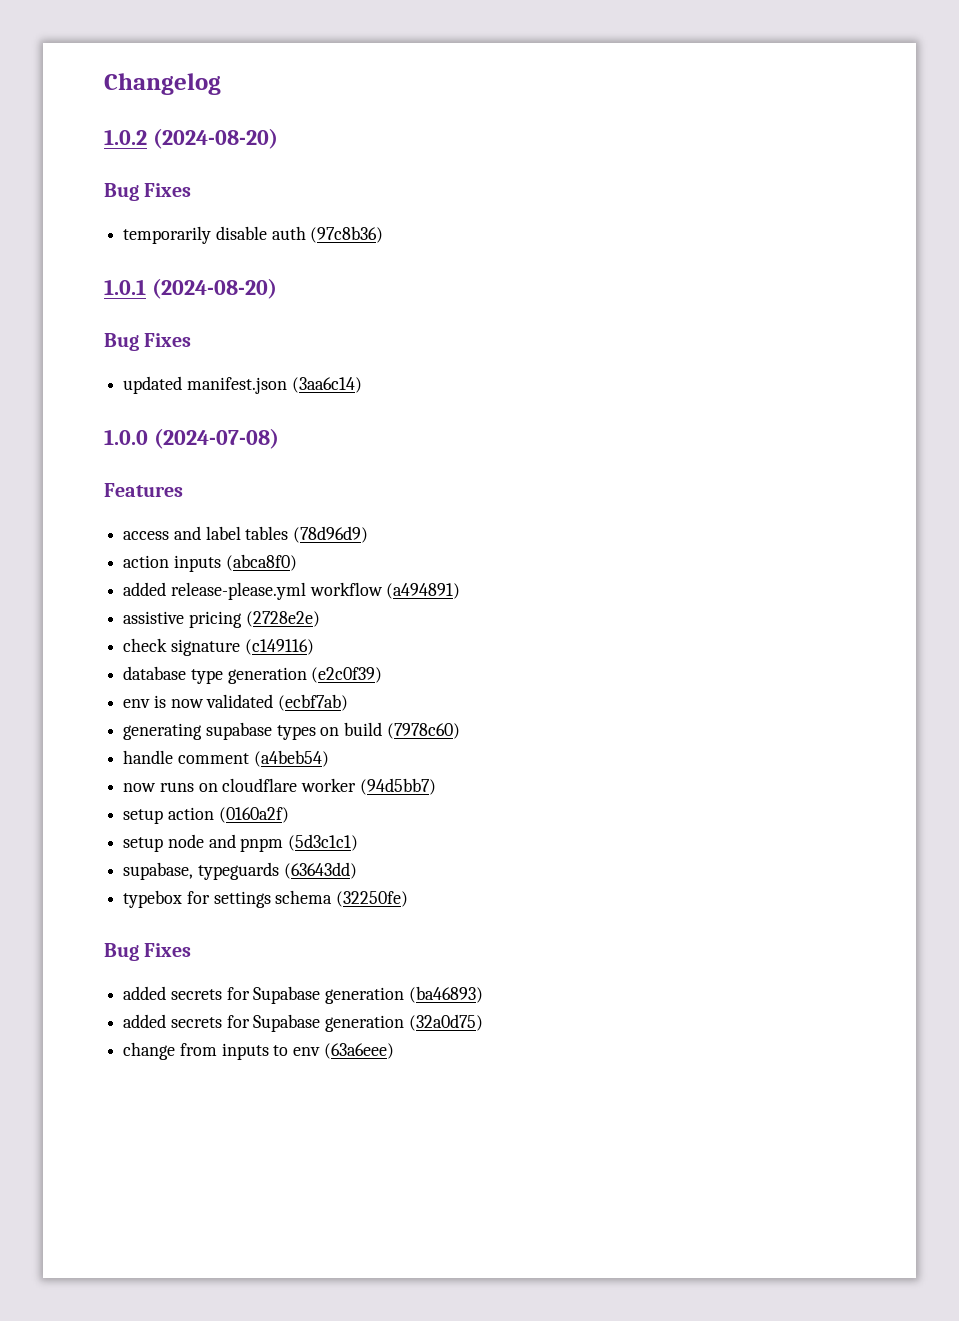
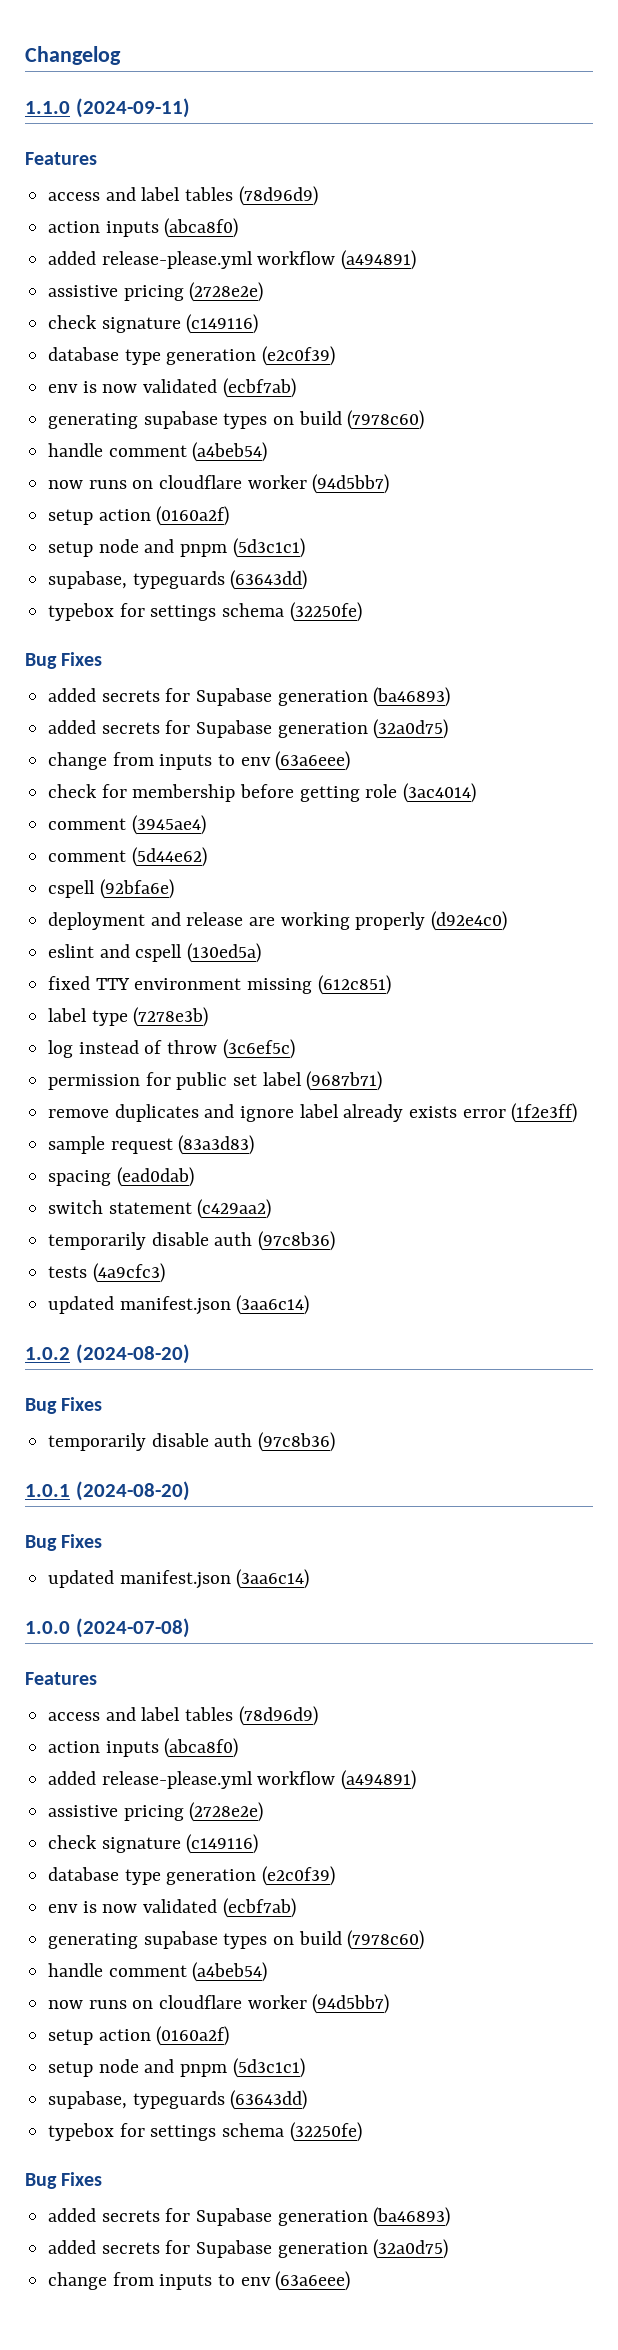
(221, 84) none -> [25,98,190,118] [25,152,97,165] [48,186,318,206] [48,218,239,238] [48,250,417,270] [48,282,264,302] [48,314,259,334] [48,346,336,366] [48,378,296,398] [48,410,425,430] [48,442,268,462] [48,474,390,494] [48,506,230,526] [48,538,305,558] [48,570,308,590] [48,602,362,622] [25,652,103,669] [48,687,451,707] [48,719,449,739] [48,751,351,771] [48,783,477,803] [48,815,206,835] [48,847,207,867] [48,879,174,899] [48,911,508,931] [48,943,262,963] [48,975,391,995] [48,1007,209,1027] [48,1039,295,1059] [48,1071,383,1091] [48,1103,578,1123] [48,1135,255,1155] [48,1167,194,1187] [48,1199,272,1219] [48,1231,336,1251] [48,1263,165,1283] [48,1295,310,1315] // 1.1.0 (2024-09-11) // Features // access and label tables (78d96d9) // action inputs (abca8f0) // added release-please.yml workflow (a494891) // assistive pricing (2728e2e) // check signature (c149116) // database type generation (e2c0f39) // env is now validated (ecbf7ab) // generating supabase types on build (7978c60) // handle comment (a4beb54) // now runs on cloudflare worker (94d5bb7) // setup action (0160a2f) // setup node and pnpm (5d3c1c1) // supabase, typeguards (63643dd) // typebox for settings schema (32250fe) // Bug Fixes // added secrets for Supabase generation (ba46893) // added secrets for Supabase generation (32a0d75) // change from inputs to env (63a6eee) // check for membership before getting role (3ac4014) // comment (3945ae4) // comment (5d44e62) // cspell (92bfa6e) // deployment and release are working properly (d92e4c0) // eslint and cspell (130ed5a) // fixed TTY environment missing (612c851) // label type (7278e3b) // log instead of throw (3c6ef5c) // permission for public set label (9687b71) // remove duplicates and ignore label already exists error (1f2e3ff) // sample request (83a3d83) // spacing (ead0dab) // switch statement (c429aa2) // temporarily disable auth (97c8b36) // tests (4a9cfc3) // updated manifest.json (3aa6c14)

